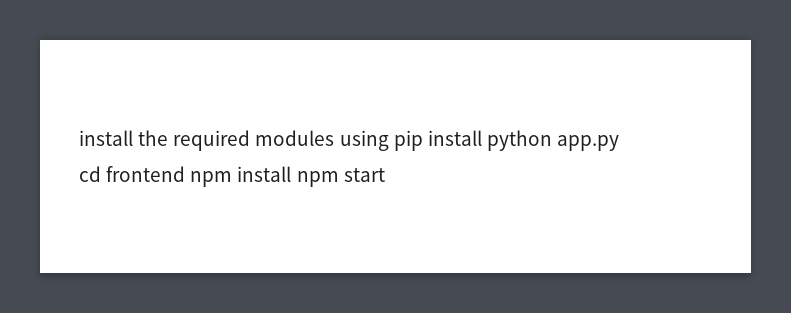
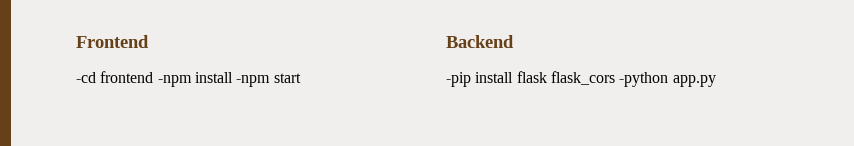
[79,130,620,151] [79,166,385,187] install the required modules using pip install python app.py // cd frontend npm install npm start -> [76,35,149,48] [76,71,301,87] [446,35,514,48] [446,71,716,87] Frontend // -cd frontend -npm install -npm start // Backend // -pip install flask flask_cors -python app.py

